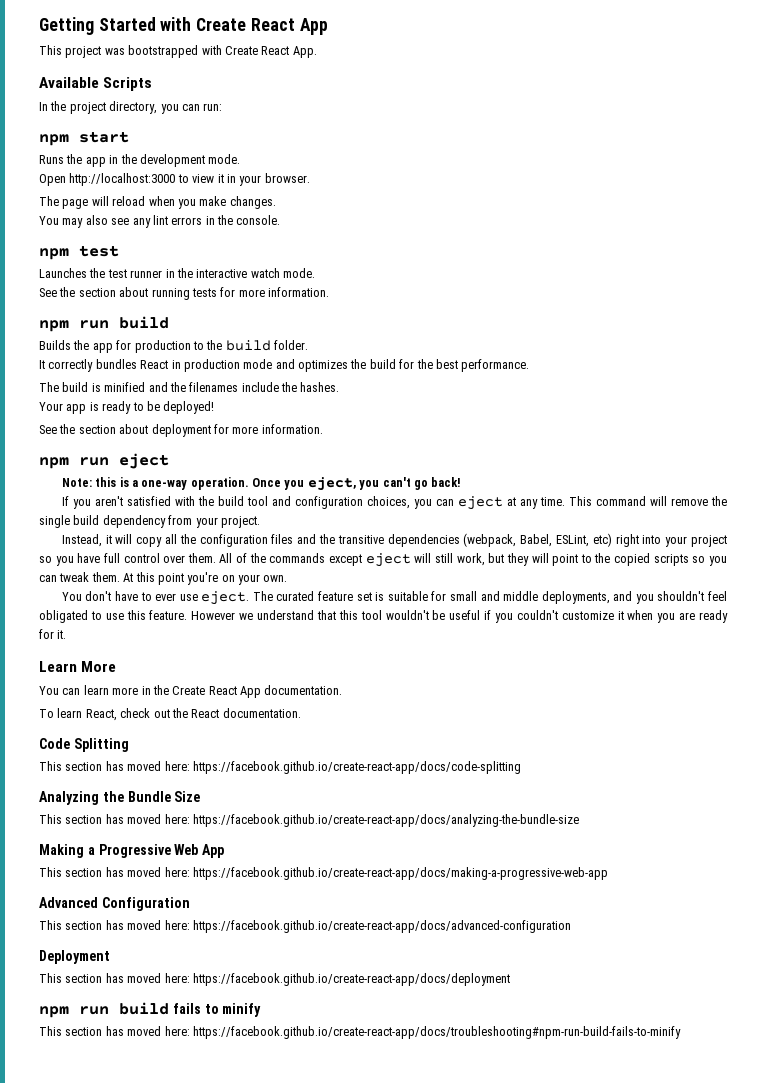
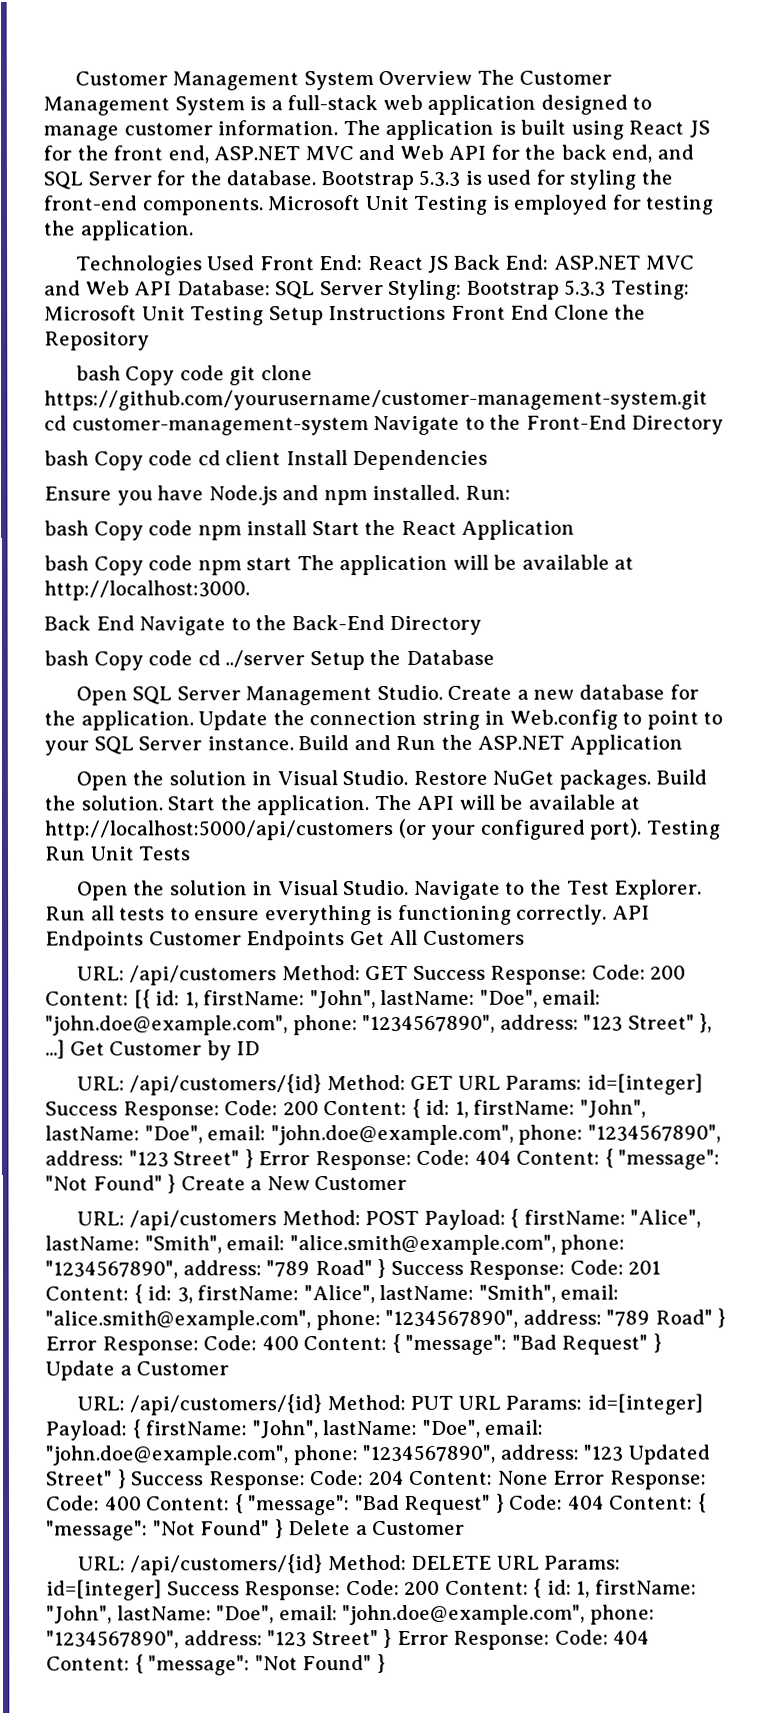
[39,17,328,35] [39,45,317,58] [39,77,153,91] [39,101,223,114] [39,131,129,146] [39,154,241,167] [39,173,310,186] [39,196,276,209] [39,215,281,228] [39,245,119,260] [39,268,315,278] [39,287,329,300] [39,316,169,332] [39,340,308,353] [39,359,530,372] [39,382,340,392] [39,401,215,414] [39,424,323,437] [39,453,169,469] [61,477,462,491] [61,496,728,510] [39,515,260,528] [61,533,727,547] [39,553,727,567] [39,572,288,585] [61,591,727,605] [39,610,729,623] [39,629,67,639] [39,661,117,672] [39,685,343,698] [39,708,301,721] [39,738,129,752] [39,761,521,774] [39,791,201,805] [39,814,579,827] [39,844,225,858] [39,867,608,880] [39,897,190,911] [39,920,571,933] [39,950,110,964] [39,973,510,986] [39,1002,262,1018] [39,1026,681,1039] Getting Started with Create React App // This project was bootstrapped with Create React App. // Available Scripts // In the project directory, you can run: // npm start // Runs the app in the development mode. // Open http://localhost:3000 to view it in your browser. // The page will reload when you make changes. // You may also see any lint errors in the console. // npm test // Launches the test runner in the interactive watch mode. // See the section about running tests for more information. // npm run build // Builds the app for production to the build folder. // It correctly bundles React in production mode and optimizes the build for the best performance. // The build is minified and the filenames include the hashes. // Your app is ready to be deployed! // See the section about deployment for more information. // npm run eject // Note: this is a one-way operation. Once you eject, you can't go back! // If you aren't satisfied with the build tool and configuration choices, you can eject at any time. This command will remove the single build dependency from your project. // Instead, it will copy all the configuration files and the transitive dependencies (webpack, Babel, ESLint, etc) right into your project so you have full control over them. All of the commands except eject will still work, but they will point to the copied scripts so you can tweak them. At this point you're on your own. // You don't have to ever use eject. The curated feature set is suitable for small and middle deployments, and you shouldn't feel obligated to use this feature. However we understand that this tool wouldn't be useful if you couldn't customize it when you are ready for it. // Learn More // You can learn more in the Create React App documentation. // To learn React, check out the React documentation. // Code Splitting // This section has moved here: https://facebook.github.io/create-react-app/docs/code-splitting // Analyzing the Bundle Size // This section has moved here: https://facebook.github.io/create-react-app/docs/analyzing-the-bundle-size // Making a Progressive Web App // This section has moved here: https://facebook.github.io/create-react-app/docs/making-a-progressive-web-app // Advanced Configuration // This section has moved here: https://facebook.github.io/create-react-app/docs/advanced-configuration // Deployment // This section has moved here: https://facebook.github.io/create-react-app/docs/deployment // npm run build fails to minify // This section has moved here: https://facebook.github.io/create-react-app/docs/troubleshooting#npm-run-build-fails-to-minify -> [74,69,613,91] [43,94,653,116] [43,119,710,141] [43,144,694,164] [43,169,673,191] [43,194,714,216] [44,220,194,241] [75,254,695,276] [44,279,690,301] [44,304,647,326] [44,331,150,351] [75,365,313,386] [44,389,708,411] [44,414,725,436] [44,449,489,471] [44,484,511,506] [44,519,576,541] [44,554,635,576] [44,580,250,601] [44,615,483,636] [44,649,495,671] [75,684,699,706] [44,709,724,731] [44,734,683,756] [75,769,707,791] [44,794,641,816] [44,818,720,841] [44,846,192,861] [76,879,703,901] [45,904,650,926] [45,929,525,951] [76,964,687,986] [45,989,602,1009] [45,1013,713,1036] [45,1039,261,1061] [76,1073,703,1096] [45,1098,646,1121] [45,1124,721,1146] [45,1148,721,1171] [45,1174,408,1194] [76,1208,702,1231] [45,1234,626,1256] [45,1259,662,1280] [45,1284,620,1304] [45,1308,727,1331] [45,1333,662,1356] [45,1360,230,1381] [76,1393,703,1416] [45,1419,544,1441] [45,1444,710,1466] [45,1469,706,1491] [46,1493,707,1516] [46,1519,466,1541] [77,1554,622,1576] [46,1578,697,1601] [46,1604,655,1626] [46,1628,651,1650] [46,1654,386,1676] Customer Management System Overview The Customer Management System is a full-stack web application designed to manage customer information. The application is built using React JS for the front end, ASP.NET MVC and Web API for the back end, and SQL Server for the database. Bootstrap 5.3.3 is used for styling the front-end components. Microsoft Unit Testing is employed for testing the application. // Technologies Used Front End: React JS Back End: ASP.NET MVC and Web API Database: SQL Server Styling: Bootstrap 5.3.3 Testing: Microsoft Unit Testing Setup Instructions Front End Clone the Repository // bash Copy code git clone https://github.com/yourusername/customer-management-system.git cd customer-management-system Navigate to the Front-End Directory // bash Copy code cd client Install Dependencies // Ensure you have Node.js and npm installed. Run: // bash Copy code npm install Start the React Application // bash Copy code npm start The application will be available at http://localhost:3000. // Back End Navigate to the Back-End Directory // bash Copy code cd ../server Setup the Database // Open SQL Server Management Studio. Create a new database for the application. Update the connection string in Web.config to point to your SQL Server instance. Build and Run the ASP.NET Application // Open the solution in Visual Studio. Restore NuGet packages. Build the solution. Start the application. The API will be available at http://localhost:5000/api/customers (or your configured port). Testing Run Unit Tests // Open the solution in Visual Studio. Navigate to the Test Explorer. Run all tests to ensure everything is functioning correctly. API Endpoints Customer Endpoints Get All Customers // URL: /api/customers Method: GET Success Response: Code: 200 Content: [{ id: 1, firstName: "John", lastName: "Doe", email: "john.doe@example.com", phone: "1234567890", address: "123 Street" }, ...] Get Customer by ID // URL: /api/customers/{id} Method: GET URL Params: id=[integer] Success Response: Code: 200 Content: { id: 1, firstName: "John", lastName: "Doe", email: "john.doe@example.com", phone: "1234567890", address: "123 Street" } Error Response: Code: 404 Content: { "message": "Not Found" } Create a New Customer // URL: /api/customers Method: POST Payload: { firstName: "Alice", lastName: "Smith", email: "alice.smith@example.com", phone: "1234567890", address: "789 Road" } Success Response: Code: 201 Content: { id: 3, firstName: "Alice", lastName: "Smith", email: "alice.smith@example.com", phone: "1234567890", address: "789 Road" } Error Response: Code: 400 Content: { "message": "Bad Request" } Update a Customer // URL: /api/customers/{id} Method: PUT URL Params: id=[integer] Payload: { firstName: "John", lastName: "Doe", email: "john.doe@example.com", phone: "1234567890", address: "123 Updated Street" } Success Response: Code: 204 Content: None Error Response: Code: 400 Content: { "message": "Bad Request" } Code: 404 Content: { "message": "Not Found" } Delete a Customer // URL: /api/customers/{id} Method: DELETE URL Params: id=[integer] Success Response: Code: 200 Content: { id: 1, firstName: "John", lastName: "Doe", email: "john.doe@example.com", phone: "1234567890", address: "123 Street" } Error Response: Code: 404 Content: { "message": "Not Found" }

